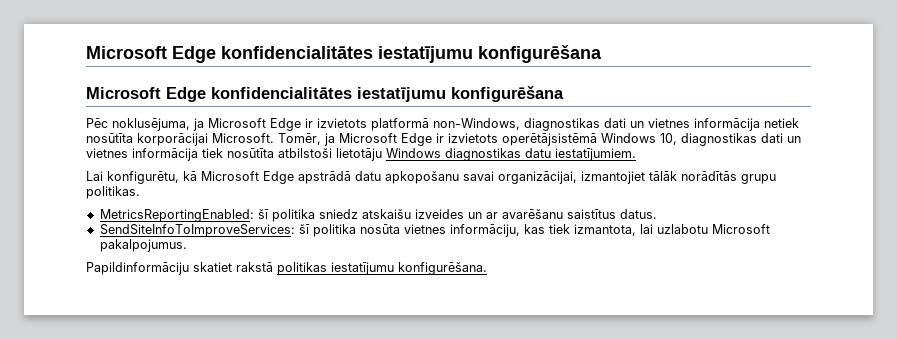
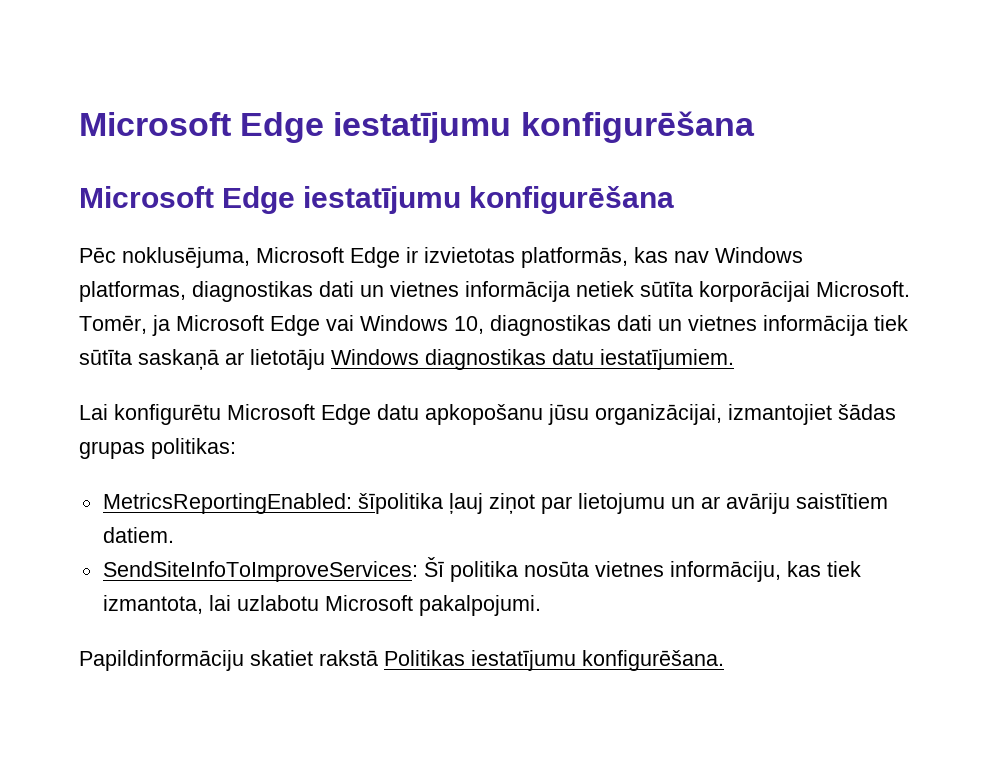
[86,46,373,63] Microsoft Edge konfidencialitātes -> [79,112,325,143] Microsoft Edge
[211,87,352,99] konfidencialitātes -> (296, 200) none
[193,118,520,131] ja Microsoft Edge ir izvietots platformā non-Windows, -> [256,247,803,268] [79,281,186,302] Microsoft Edge ir izvietotas platformās, kas nav Windows platformas,
[86,133,133,143] nosūtīta -> [640,281,693,297] sūtīta
[436,133,597,146] ir izvietots operētājsistēmā -> [326,315,354,331] vai
[227,148,332,158] nosūtīta atbilstoši -> [79,349,244,370] sūtīta saskaņā ar
[107,171,351,184] konfigurētu, kā Microsoft Edge apstrādā -> [114,404,371,425] konfigurētu Microsoft Edge
[463,171,494,181] savai -> [548,404,589,425] jūsu
[649,171,776,184] [86,186,140,199] [99,209,657,222] tālāk norādītās grupu politikas. // MetricsReportingEnabled: šī politika sniedz atskaišu izveides un ar avarēšanu saistītus datus. -> [838,404,896,420] [79,438,236,459] [102,493,888,514] [102,527,174,543] šādas grupas politikas: // MetricsReportingEnabled: šīpolitika ļauj ziņot par lietojumu un ar avāriju saistītiem datiem.
[298,224,310,234] šī -> [423,557,444,577] Šī
[99,239,187,252] pakalpojumus. -> [418,595,541,616] pakalpojumi.
[277,262,327,275] politikas -> [384,650,465,666] Politikas

